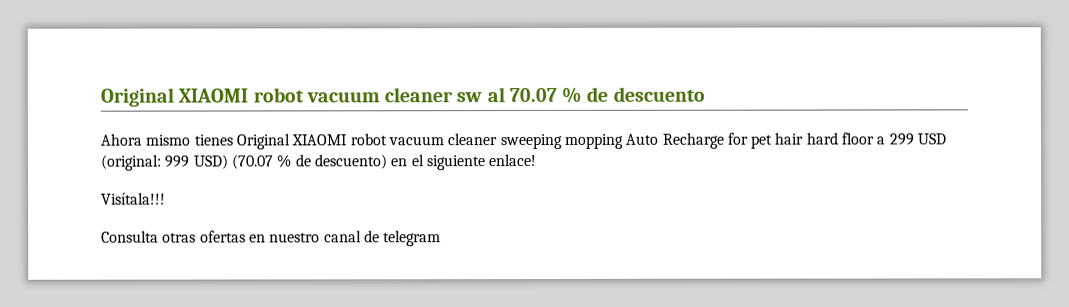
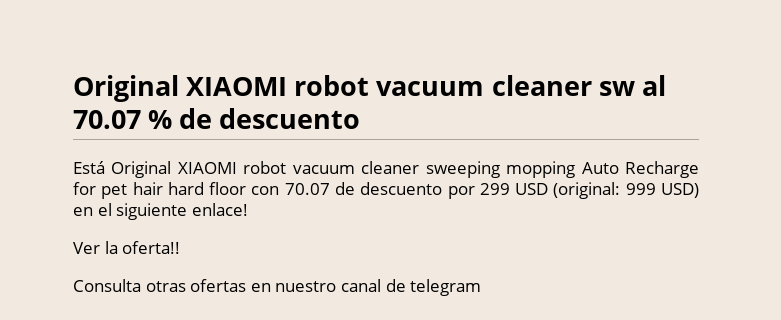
[100,133,233,146] Ahora mismo tienes -> [73,161,105,174] Está
[876,136,886,145] a -> [251,182,475,199] con 70.07 de descuento por
[231,154,388,170] (70.07 % de descuento) -> (699, 190) none
[101,192,166,205] Visítala!!! -> [73,241,181,254] Ver la oferta!!

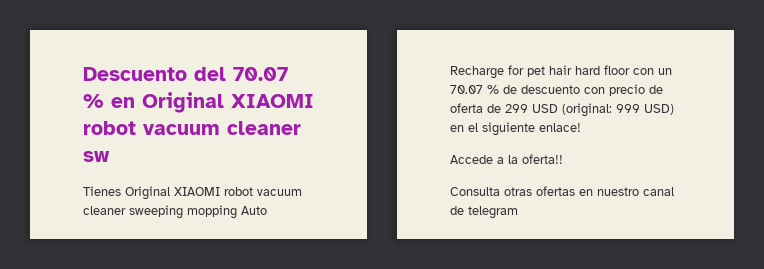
(73, 88) none -> [83,67,288,81] [83,94,135,108] Descuento del 70.07 % en
[641,75,666,96] [73,108,361,129] [73,161,105,174] al 70.07 % de descuento // Está -> [83,186,121,196] // Tienes
[284,182,475,199] 70.07 de descuento por -> [658,68,672,75] [450,84,663,96] [450,103,501,113] un 70.07 % de descuento con precio de oferta de
[73,242,100,254] Ver -> [450,155,504,164] Accede a

